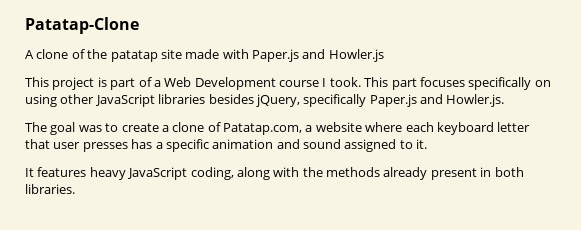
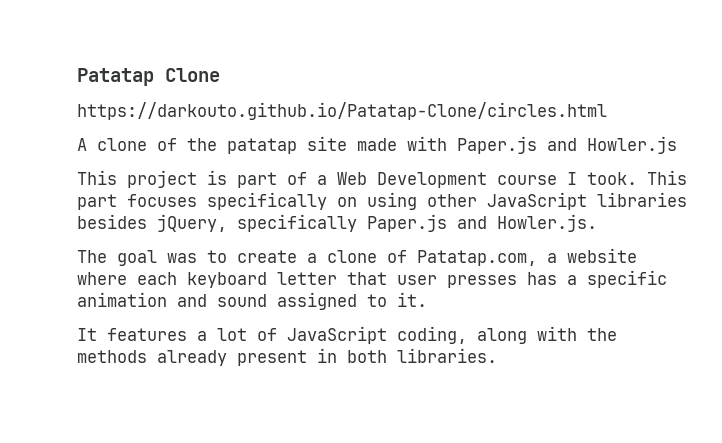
[25,17,139,34] Patatap-Clone -> [77,68,220,86] [77,102,607,120] Patatap Clone // https://darkouto.github.io/Patatap-Clone/circles.html
[89,167,126,180] heavy -> [197,328,277,341] a lot of

